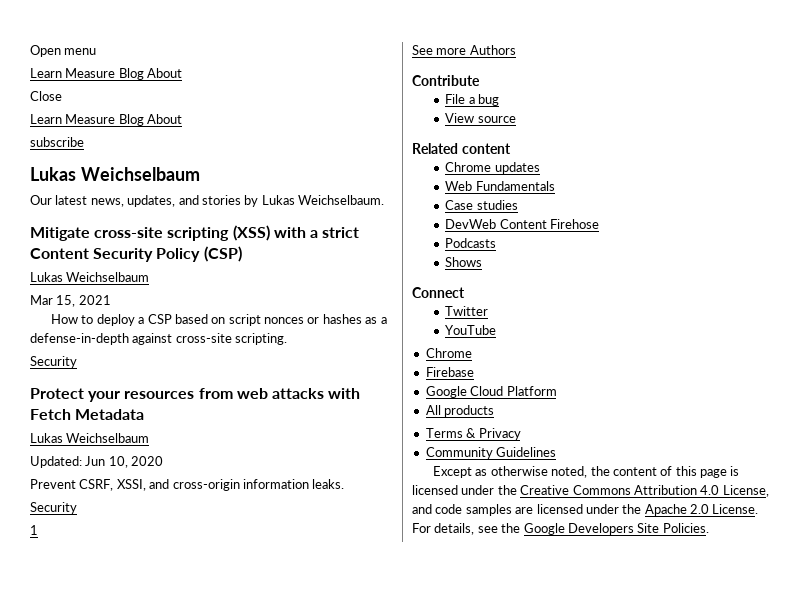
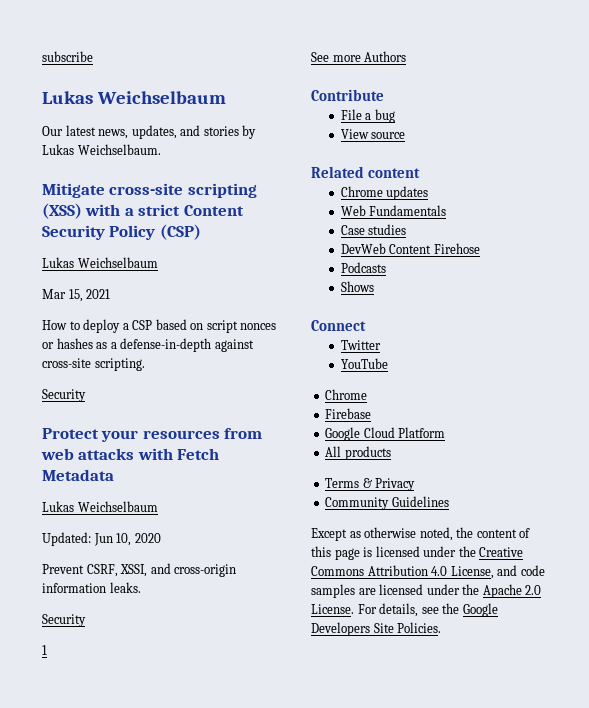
[30,45,97,57] [30,68,183,80] [30,91,62,101] [30,114,183,126] Open menu // Learn Measure Blog About // Close // Learn Measure Blog About // -> (42, 56) none

